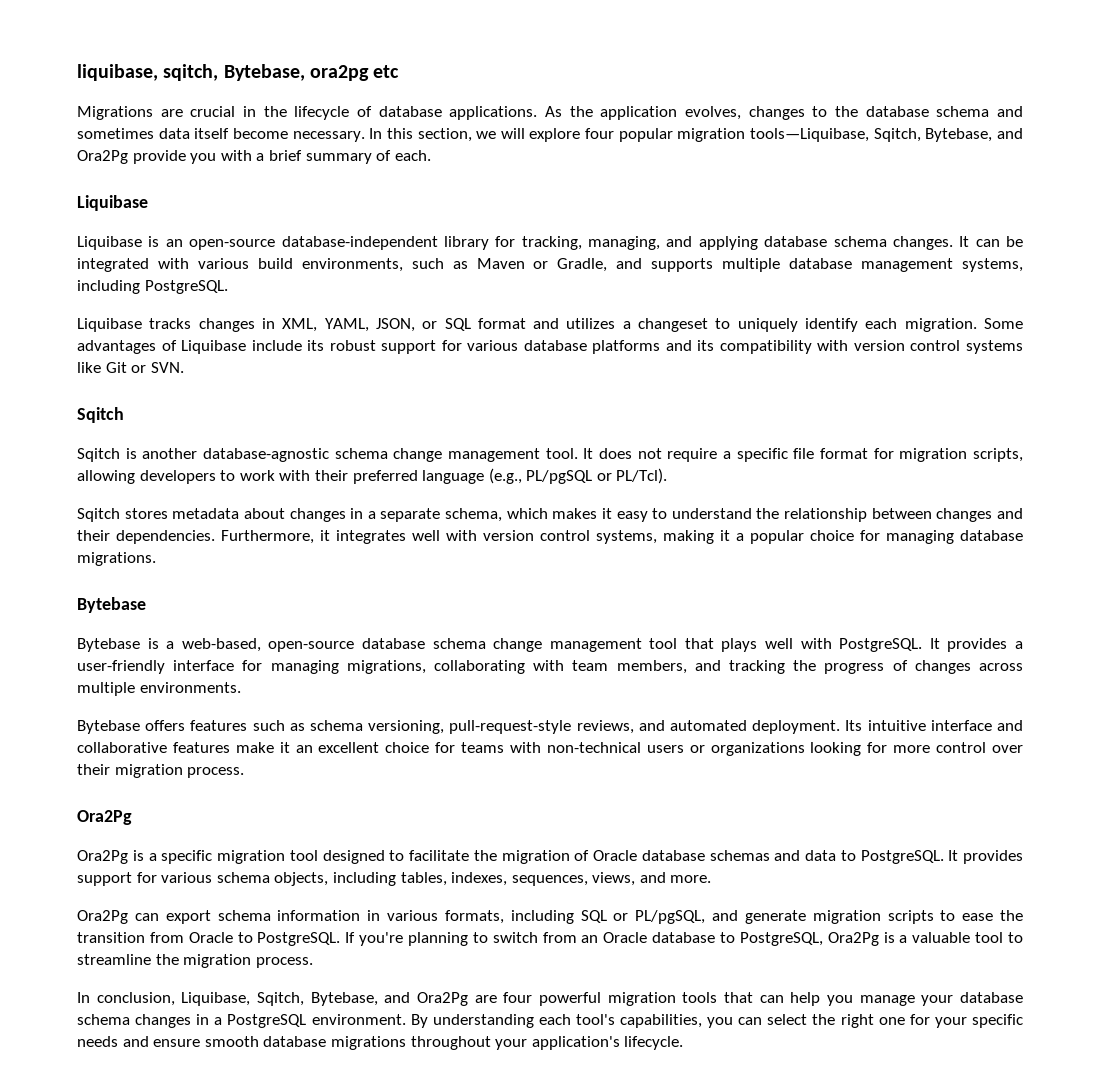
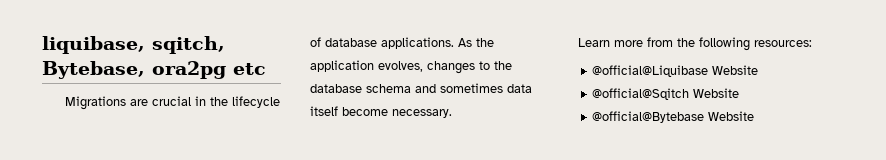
[369,128,1023,142] [77,150,431,164] [77,195,148,211] [77,236,1023,250] [77,258,1023,272] [77,280,228,294] [77,318,1023,332] [77,340,1023,354] [77,362,184,373] [77,407,124,423] [77,448,1023,462] [77,468,668,484] [77,508,1024,522] [77,530,1023,544] [77,552,156,566] [77,597,146,613] [77,638,1024,652] [77,660,1024,674] [77,682,241,696] [77,720,1024,734] [77,742,1024,756] [77,764,245,778] [77,810,132,825] [77,850,1023,864] [77,872,712,886] [77,910,1024,924] [77,932,1024,946] [77,954,313,968] [77,992,1023,1006] [77,1014,1023,1028] [77,1036,684,1050] In this section, we will explore four popular migration tools—Liquibase, Sqitch, Bytebase, and Ora2Pg provide you with a brief summary of each. // Liquibase // Liquibase is an open-source database-independent library for tracking, managing, and applying database schema changes. It can be integrated with various build environments, such as Maven or Gradle, and supports multiple database management systems, including PostgreSQL. // Liquibase tracks changes in XML, YAML, JSON, or SQL format and utilizes a changeset to uniquely identify each migration. Some advantages of Liquibase include its robust support for various database platforms and its compatibility with version control systems like Git or SVN. // Sqitch // Sqitch is another database-agnostic schema change management tool. It does not require a specific file format for migration scripts, allowing developers to work with their preferred language (e.g., PL/pgSQL or PL/Tcl). // Sqitch stores metadata about changes in a separate schema, which makes it easy to understand the relationship between changes and their dependencies. Furthermore, it integrates well with version control systems, making it a popular choice for managing database migrations. // Bytebase // Bytebase is a web-based, open-source database schema change management tool that plays well with PostgreSQL. It provides a user-friendly interface for managing migrations, collaborating with team members, and tracking the progress of changes across multiple environments. // Bytebase offers features such as schema versioning, pull-request-style reviews, and automated deployment. Its intuitive interface and collaborative features make it an excellent choice for teams with non-technical users or organizations looking for more control over their migration process. // Ora2Pg // Ora2Pg is a specific migration tool designed to facilitate the migration of Oracle database schemas and data to PostgreSQL. It provides support for various schema objects, including tables, indexes, sequences, views, and more. // Ora2Pg can export schema information in various formats, including SQL or PL/pgSQL, and generate migration scripts to ease the transition from Oracle to PostgreSQL. If you're planning to switch from an Oracle database to PostgreSQL, Ora2Pg is a valuable tool to streamline the migration process. // In conclusion, Liquibase, Sqitch, Bytebase, and Ora2Pg are four powerful migration tools that can help you manage your database schema changes in a PostgreSQL environment. By understanding each tool's capabilities, you can select the right one for your specific needs and ensure smooth database migrations throughout your application's lifecycle. -> [578,37,812,51] [592,65,759,77] [592,88,740,100] [592,111,755,123] // Learn more from the following resources: // @official@Liquibase Website // @official@Sqitch Website // @official@Bytebase Website

